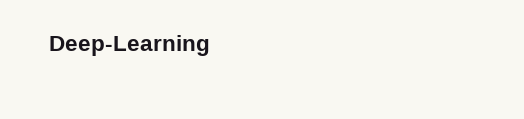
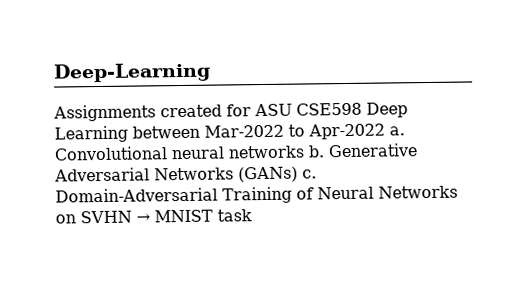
(210, 45) none -> [53,102,408,122] [54,123,405,143] [54,143,418,161] [54,166,317,183] [55,185,458,204] [55,209,252,224] // Assignments created for ASU CSE598 Deep Learning between Mar-2022 to Apr-2022 a. Convolutional neural networks b. Generative Adversarial Networks (GANs) c. Domain-Adversarial Training of Neural Networks on SVHN → MNIST task

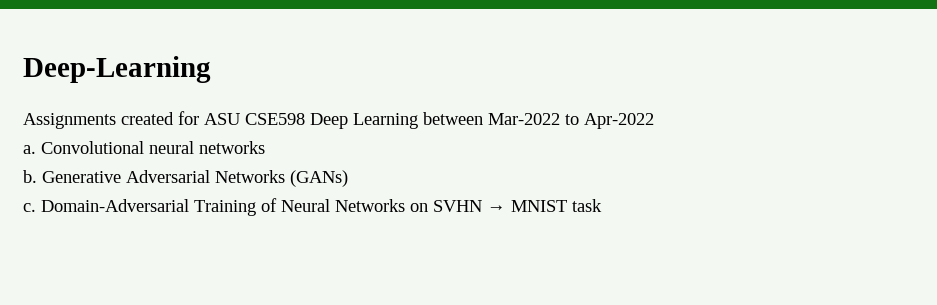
(385, 131) none -> (654, 121) //
(305, 152) none -> (265, 147) //
(298, 174) none -> (348, 178) //

